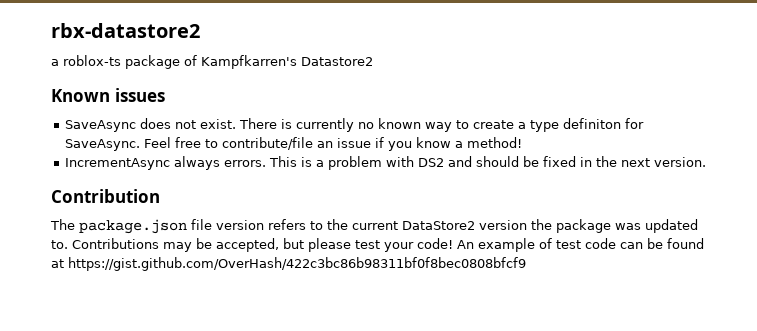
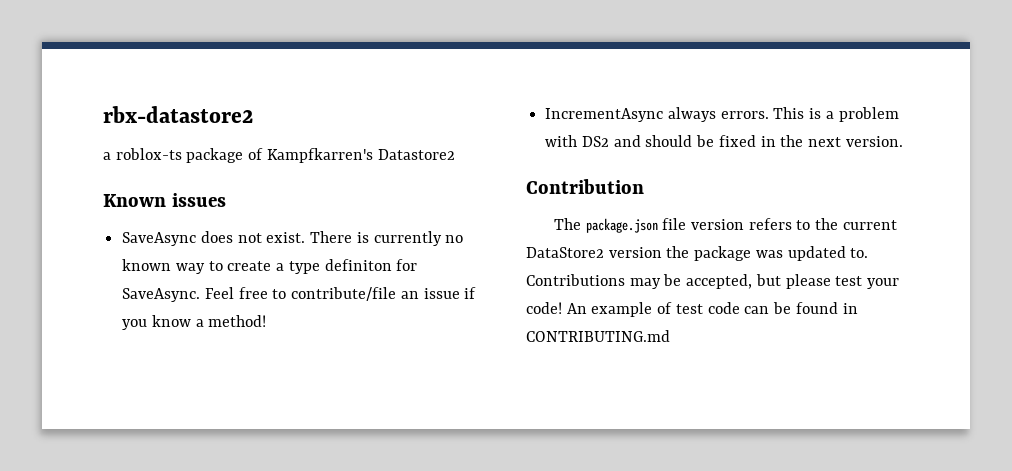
[51,257,526,271] at https://gist.github.com/OverHash/422c3bc86b98311bf0f8bec0808bfcf9 -> [842,303,858,314] [526,330,670,342] in CONTRIBUTING.md

